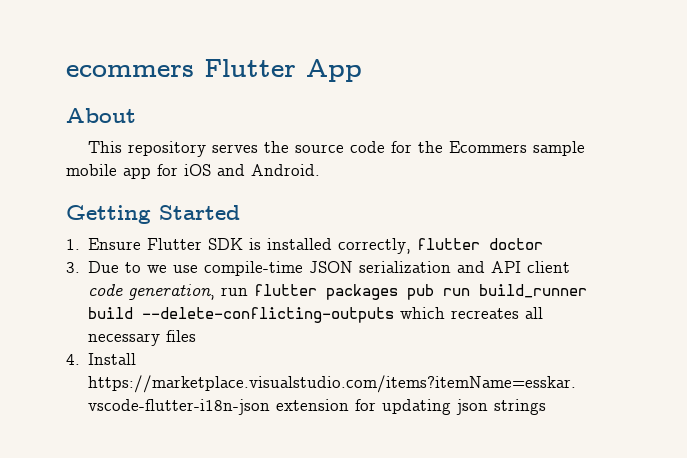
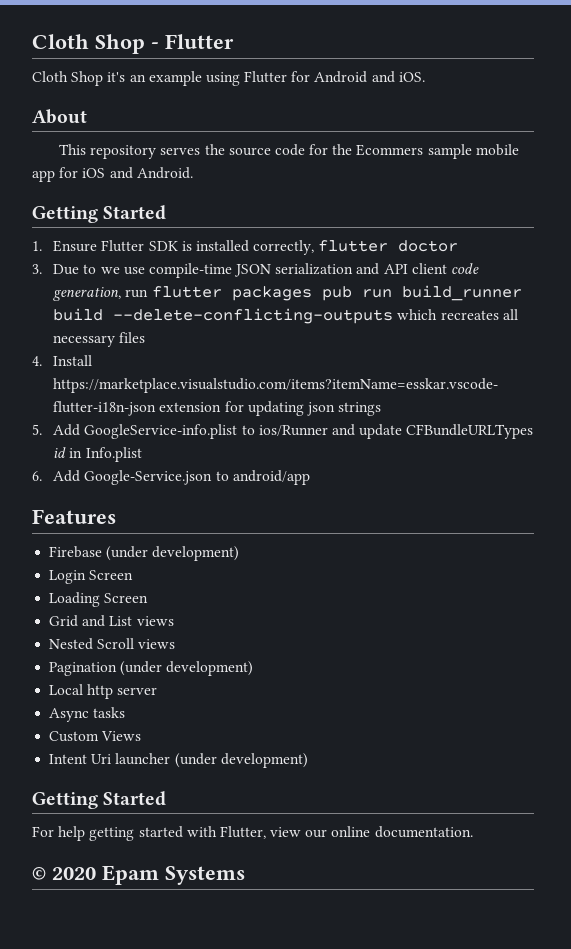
[66,59,362,82] ecommers Flutter App -> [32,34,234,54] [32,71,425,86] Cloth Shop - Flutter // Cloth Shop it's an example using Flutter for Android and iOS.
(547, 407) none -> [32,424,534,439] [53,447,142,462] [32,470,310,485] [32,509,116,524] [49,546,240,561] [49,570,134,584] [49,592,149,607] [49,615,174,627] [49,638,176,650] [49,661,254,676] [49,684,158,699] [49,707,126,722] [49,731,142,742] [49,753,308,768] [32,791,167,809] [32,826,473,841] [32,865,245,885] // 5. Add GoogleService-info.plist to ios/Runner and update CFBundleURLTypes id in Info.plist // 6. Add Google-Service.json to android/app // Features // Firebase (under development) // Login Screen // Loading Screen // Grid and List views // Nested Scroll views // Pagination (under development) // Local http server // Async tasks // Custom Views // Intent Uri launcher (under development) // Getting Started // For help getting started with Flutter, view our online documentation. // © 2020 Epam Systems

